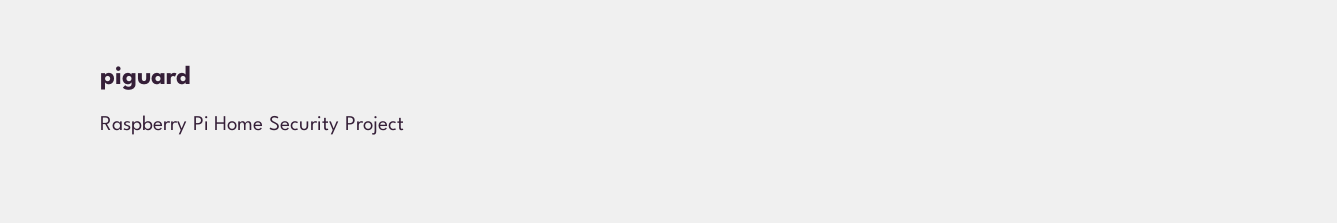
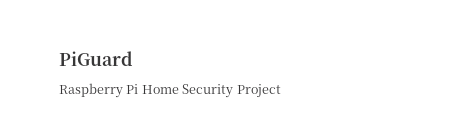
[100,65,191,90] piguard -> [59,51,133,66] PiGuard

